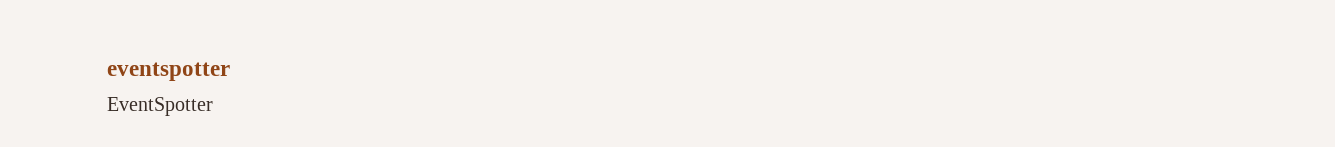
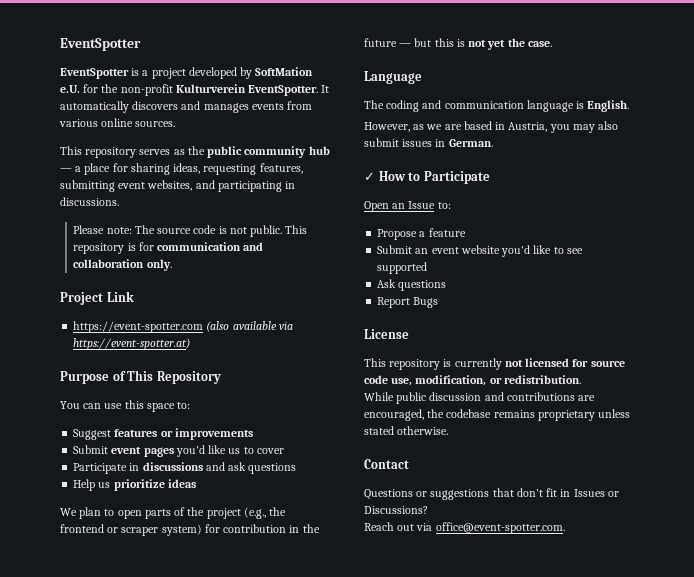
[107,62,230,81] [107,97,213,116] eventspotter // EventSpotter -> [60,38,141,51] [60,67,314,79] [60,84,330,96] [60,101,313,113] [59,118,176,127] [60,146,330,158] [60,163,303,175] [60,180,296,192] [60,197,119,206] [73,225,308,237] [73,242,264,254] [73,259,172,271] [60,291,134,305] [73,321,293,333] [73,338,191,350] [60,370,221,384] [60,400,191,412] [73,428,253,440] [73,445,284,457] [73,462,297,474] [73,479,196,491] [60,507,287,519] [60,524,320,536] [364,38,552,50] [364,71,422,84] [364,100,630,112] [364,121,619,133] [364,138,493,147] [364,171,490,184] [364,201,451,212] [377,228,466,240] [377,245,583,257] [377,262,428,274] [377,279,447,291] [377,297,439,308] [364,329,409,339] [364,358,625,370] [364,375,581,386] [364,392,596,404] [364,409,631,421] [364,426,449,435] [364,459,409,469] [364,488,619,500] [364,506,428,514] [364,522,565,534] EventSpotter // EventSpotter is a project developed by SoftMation e.U. for the non-profit Kulturverein EventSpotter. It automatically discovers and manages events from various online sources. // This repository serves as the public community hub — a place for sharing ideas, requesting features, submitting event websites, and participating in discussions. // Please note: The source code is not public. This repository is for communication and collaboration only. // Project Link // https://event-spotter.com (also available via https://event-spotter.at) // Purpose of This Repository // You can use this space to: // Suggest features or improvements // Submit event pages you'd like us to cover // Participate in discussions and ask questions // Help us prioritize ideas // We plan to open parts of the project (e.g., the frontend or scraper system) for contribution in the future — but this is not yet the case. // Language // The coding and communication language is English. // However, as we are based in Austria, you may also submit issues in German. // ✓ How to Participate // Open an Issue to: // Propose a feature // Submit an event website you'd like to see supported // Ask questions // Report Bugs // License // This repository is currently not licensed for source code use, modification, or redistribution. // While public discussion and contributions are encouraged, the codebase remains proprietary unless stated otherwise. // Contact // Questions or suggestions that don’t fit in Issues or Discussions? // Reach out via office@event-spotter.com.

